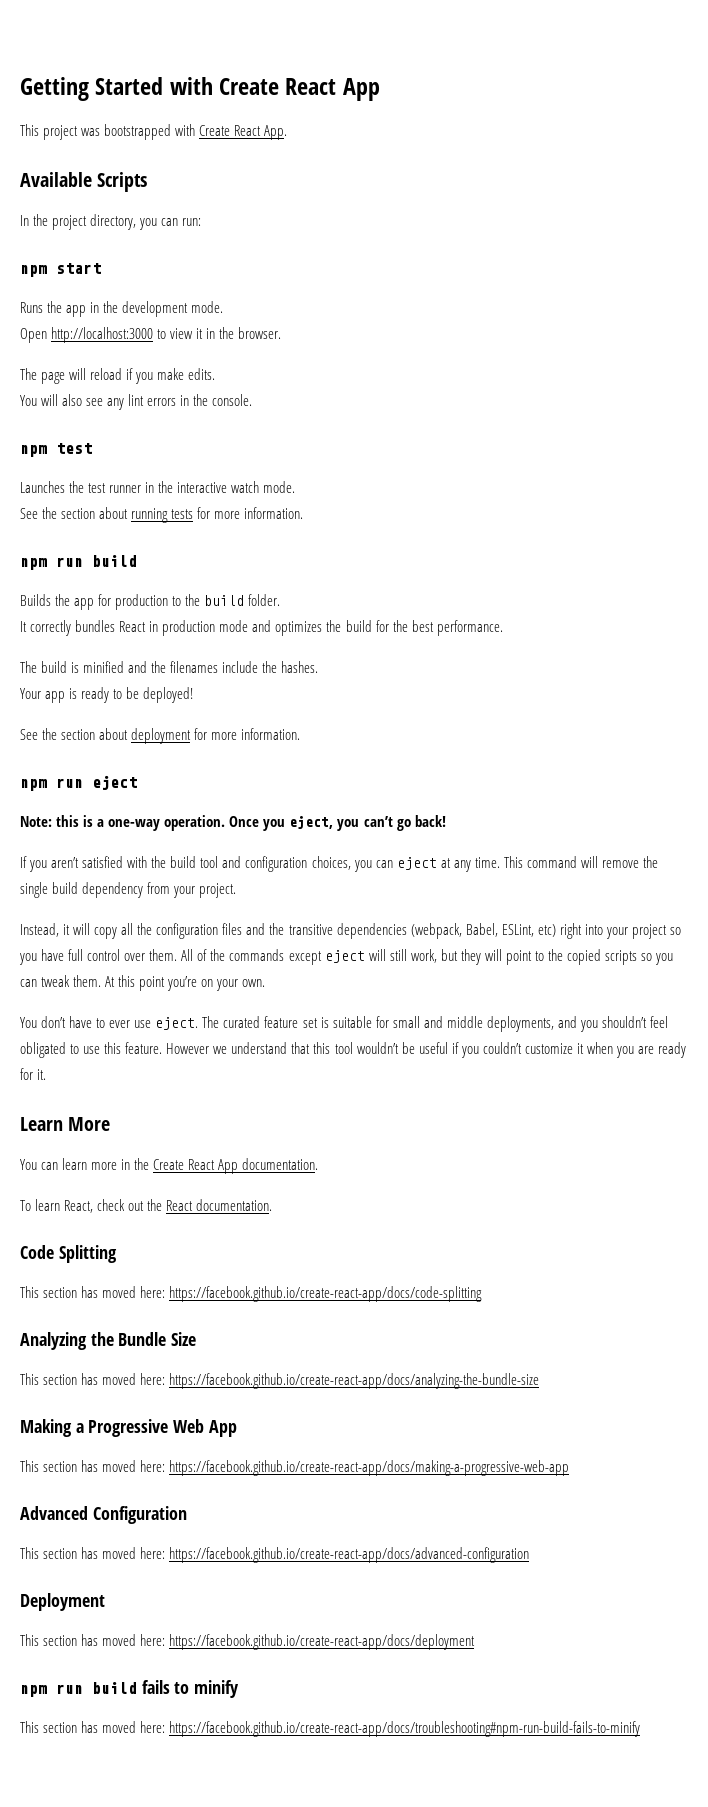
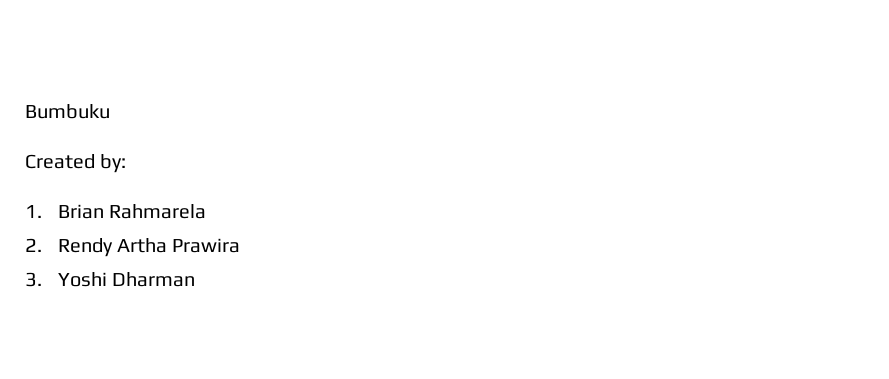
[20,77,380,101] [20,124,288,140] [20,172,148,192] [20,214,202,230] [20,263,101,277] [20,301,224,317] [20,327,282,343] [20,368,216,384] [20,394,253,410] [20,443,92,457] [20,481,296,493] [20,507,304,523] [20,555,137,570] [20,594,281,610] [20,620,503,636] [20,661,319,673] [20,687,194,703] [20,728,301,744] [20,775,137,791] [20,815,446,831] [20,856,659,872] [20,882,237,898] [20,923,681,939] [19,949,674,965] [20,975,266,991] [20,1016,669,1032] [20,1042,687,1058] [20,1068,47,1080] [20,1117,111,1131] [20,1158,319,1174] [20,1199,273,1213] [20,1245,117,1263] [20,1286,483,1302] [20,1332,197,1350] [20,1373,540,1389] [20,1419,237,1437] [20,1460,570,1476] [20,1506,187,1524] [20,1547,530,1563] [20,1593,105,1611] [20,1634,476,1650] [20,1680,240,1698] [20,1721,641,1737] Getting Started with Create React App // This project was bootstrapped with Create React App. // Available Scripts // In the project directory, you can run: // npm start // Runs the app in the development mode. // Open http://localhost:3000 to view it in the browser. // The page will reload if you make edits. // You will also see any lint errors in the console. // npm test // Launches the test runner in the interactive watch mode. // See the section about running tests for more information. // npm run build // Builds the app for production to the build folder. // It correctly bundles React in production mode and optimizes the build for the best performance. // The build is minified and the filenames include the hashes. // Your app is ready to be deployed! // See the section about deployment for more information. // npm run eject // Note: this is a one-way operation. Once you eject, you can’t go back! // If you aren’t satisfied with the build tool and configuration choices, you can eject at any time. This command will remove the single build dependency from your project. // Instead, it will copy all the configuration files and the transitive dependencies (webpack, Babel, ESLint, etc) right into your project so you have full control over them. All of the commands except eject will still work, but they will point to the copied scripts so you can tweak them. At this point you’re on your own. // You don’t have to ever use eject. The curated feature set is suitable for small and middle deployments, and you shouldn’t feel obligated to use this feature. However we understand that this tool wouldn’t be useful if you couldn’t customize it when you are ready for it. // Learn More // You can learn more in the Create React App documentation. // To learn React, check out the React documentation. // Code Splitting // This section has moved here: https://facebook.github.io/create-react-app/docs/code-splitting // Analyzing the Bundle Size // This section has moved here: https://facebook.github.io/create-react-app/docs/analyzing-the-bundle-size // Making a Progressive Web App // This section has moved here: https://facebook.github.io/create-react-app/docs/making-a-progressive-web-app // Advanced Configuration // This section has moved here: https://facebook.github.io/create-react-app/docs/advanced-configuration // Deployment // This section has moved here: https://facebook.github.io/create-react-app/docs/deployment // npm run build fails to minify // This section has moved here: https://facebook.github.io/create-react-app/docs/troubleshooting#npm-run-build-fails-to-minify -> [25,104,110,119] [25,154,127,173] [25,204,207,219] [25,238,241,257] [25,272,196,287] Bumbuku // Created by: // 1. Brian Rahmarela // 2. Rendy Artha Prawira // 3. Yoshi Dharman

